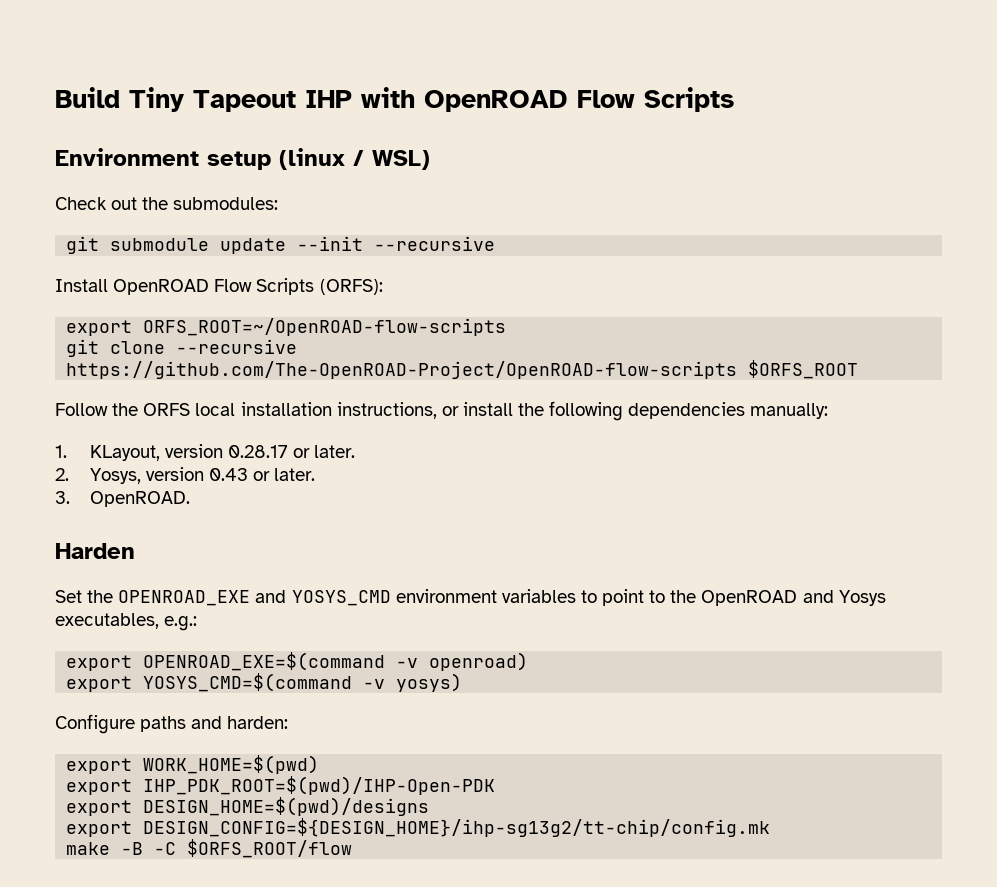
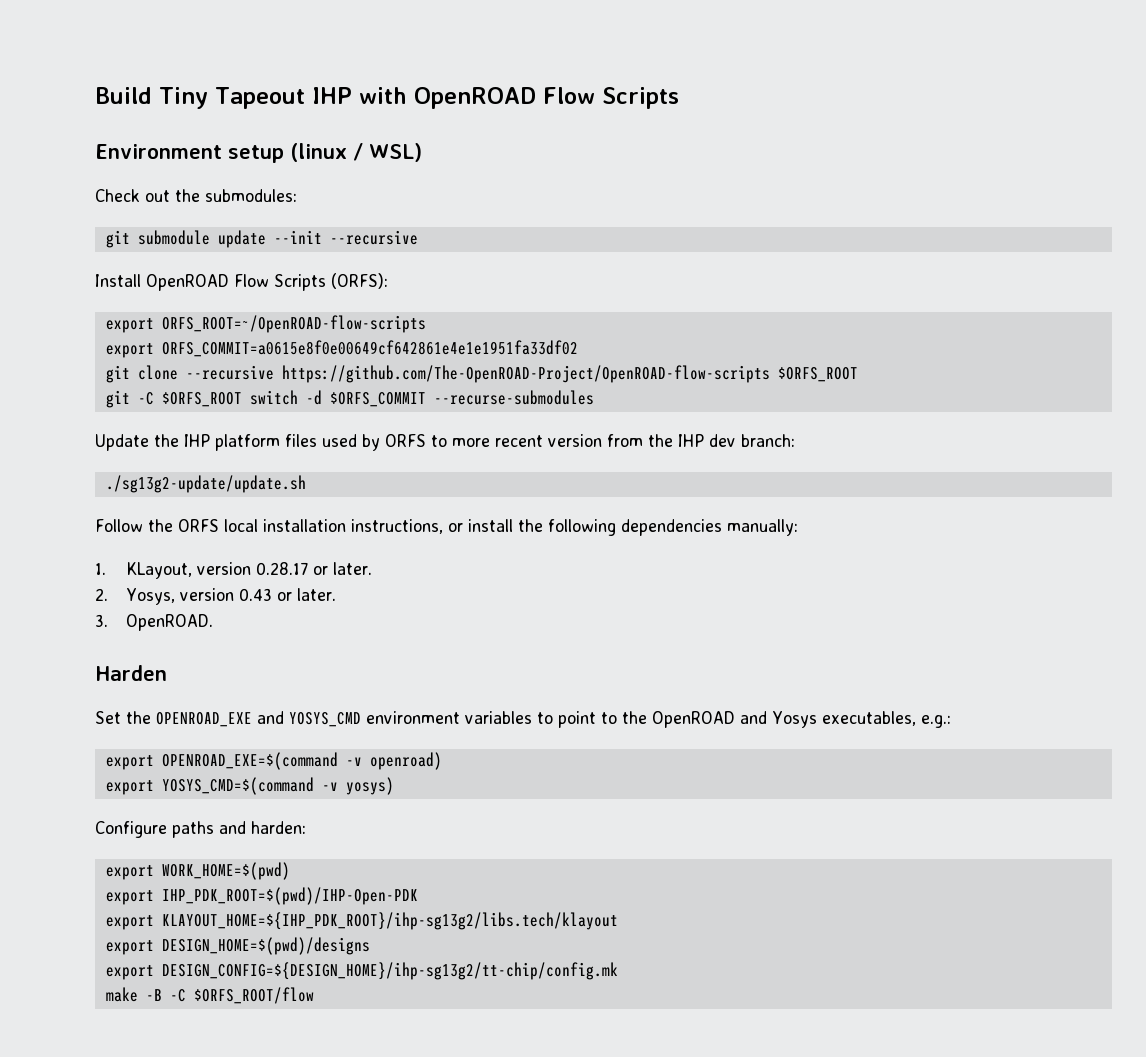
(507, 327) none -> [105,340,578,358] // export ORFS_COMMIT=a0615e8f0e00649cf642861e4e1e1951fa33df02
(859, 369) none -> [105,390,594,408] [95,434,795,451] [105,475,306,493] // git -C $ORFS_ROOT switch -d $ORFS_COMMIT --recurse-submodules // Update the IHP platform files used by ORFS to more recent version from the IHP dev branch: // ./sg13g2-update/update.sh
(496, 785) none -> [105,912,618,930] // export KLAYOUT_HOME=${IHP_PDK_ROOT}/ihp-sg13g2/libs.tech/klayout

